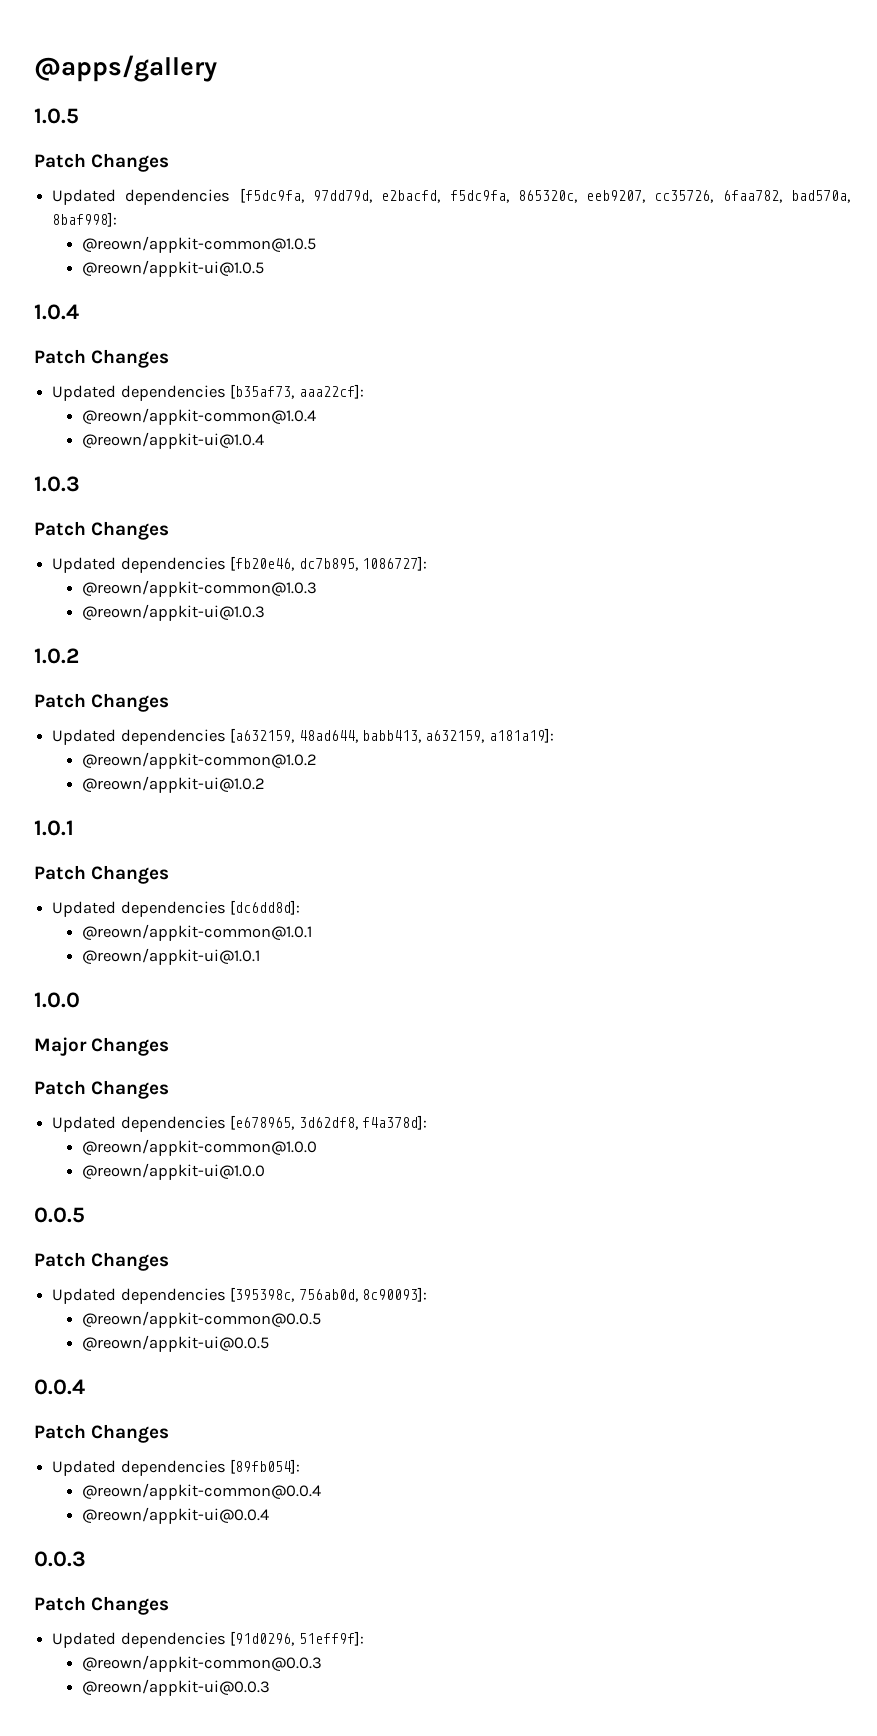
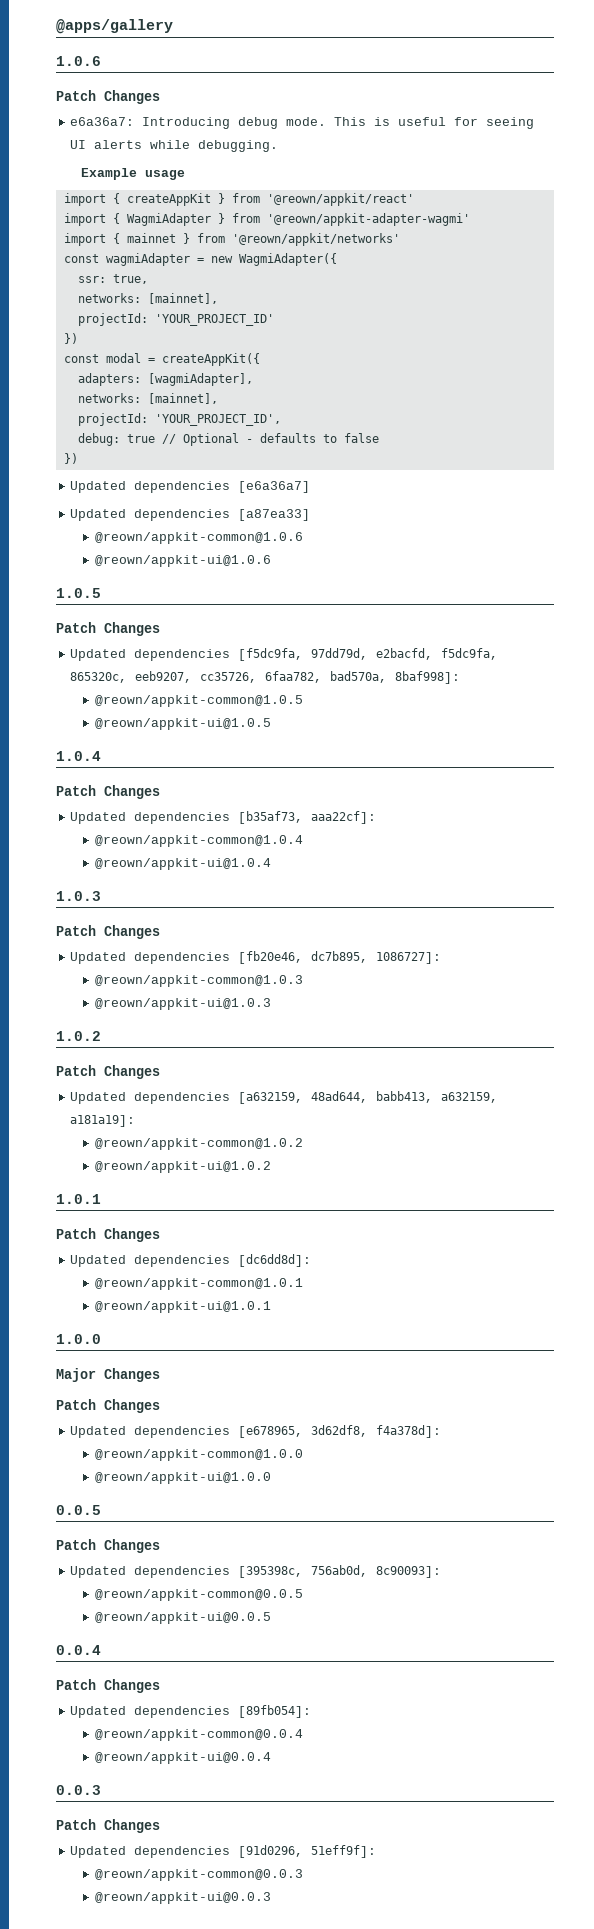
(217, 68) none -> [56,56,101,66] [56,90,160,104] [70,117,535,129] [70,140,279,152] [80,168,185,180] [63,193,414,206] [63,213,470,226] [63,233,400,246] [63,253,337,266] [77,274,148,284] [77,293,218,304] [77,313,274,326] [63,333,78,344] [63,353,260,366] [77,373,253,386] [77,393,218,404] [77,413,281,426] [77,433,379,446] [63,453,78,464] [70,481,311,493] [70,509,311,521] [95,532,304,544] [95,555,272,567] // 1.0.6 // Patch Changes // e6a36a7: Introducing debug mode. This is useful for seeing UI alerts while debugging. // Example usage // import { createAppKit } from '@reown/appkit/react' // import { WagmiAdapter } from '@reown/appkit-adapter-wagmi' // import { mainnet } from '@reown/appkit/networks' // const wagmiAdapter = new WagmiAdapter({ // ssr: true, // networks: [mainnet], // projectId: 'YOUR_PROJECT_ID' // }) // const modal = createAppKit({ // adapters: [wagmiAdapter], // networks: [mainnet], // projectId: 'YOUR_PROJECT_ID', // debug: true // Optional - defaults to false // }) // Updated dependencies [e6a36a7] // Updated dependencies [a87ea33] // @reown/appkit-common@1.0.6 // @reown/appkit-ui@1.0.6

